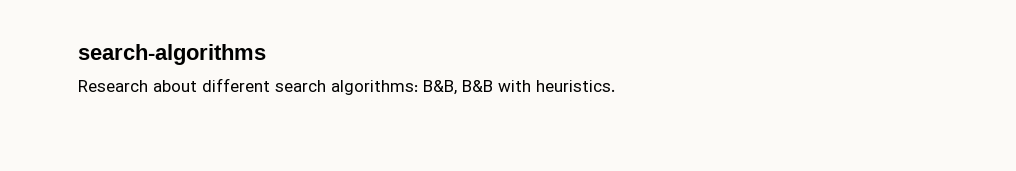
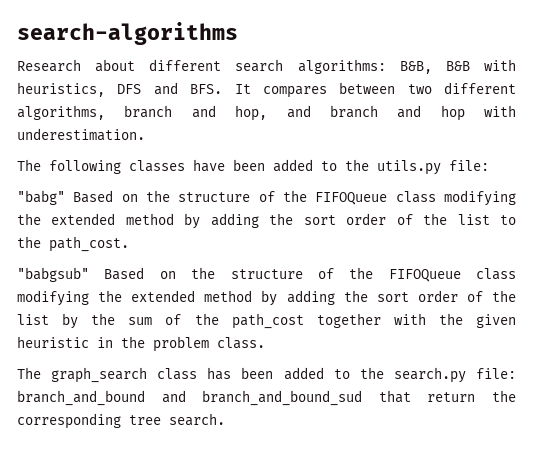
[536,80,615,92] heuristics. -> [17,82,516,98] [17,105,516,121] [17,128,145,141] [17,159,489,175] [17,190,516,206] [17,213,516,229] [17,236,129,252] [17,267,516,282] [17,290,517,306] [17,313,517,329] [17,336,265,352] [17,367,516,383] [17,390,516,406] [17,413,225,429] heuristics, DFS and BFS. It compares between two different algorithms, branch and hop, and branch and hop with underestimation. // The following classes have been added to the utils.py file: // "babg" Based on the structure of the FIFOQueue class modifying the extended method by adding the sort order of the list to the path_cost. // "babgsub" Based on the structure of the FIFOQueue class modifying the extended method by adding the sort order of the list by the sum of the path_cost together with the given heuristic in the problem class. // The graph_search class has been added to the search.py file: branch_and_bound and branch_and_bound_sud that return the corresponding tree search.

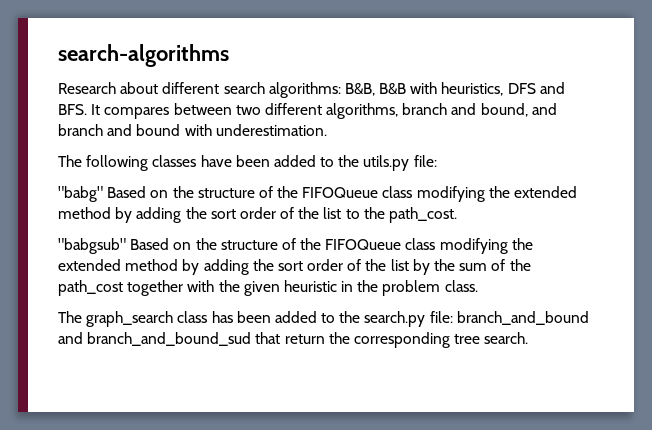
[235,105,268,121] hop, -> [480,103,528,117] bound,
[440,105,465,121] hop -> [136,124,181,136] bound

